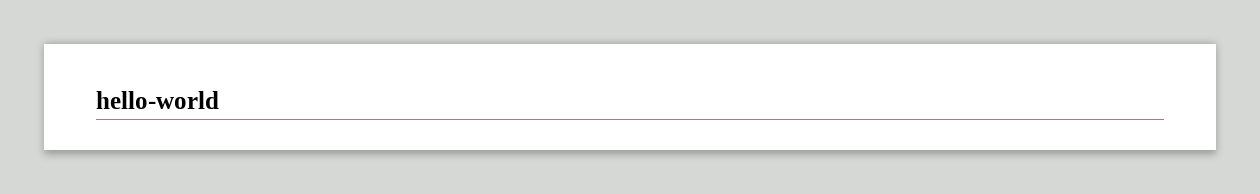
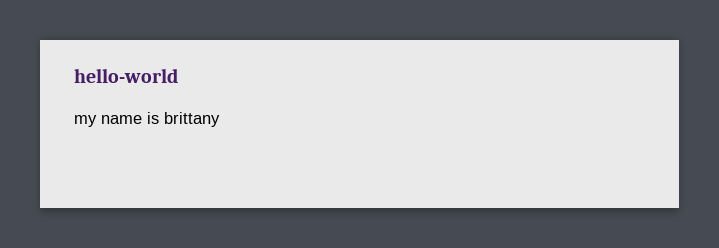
(219, 100) none -> [74,112,220,127] // my name is brittany

